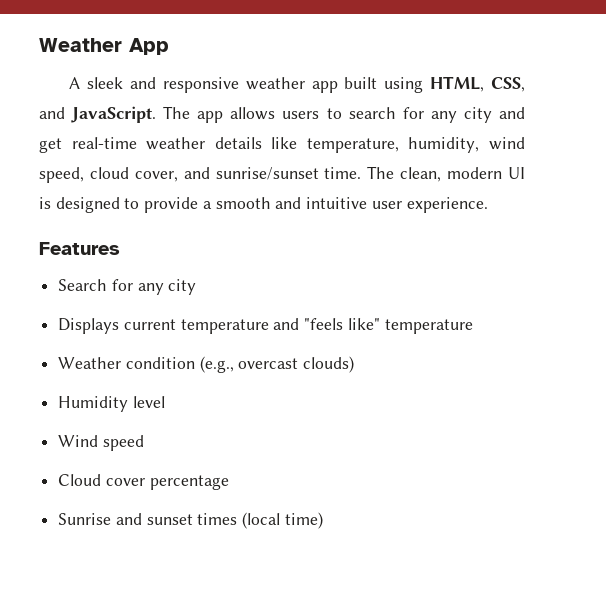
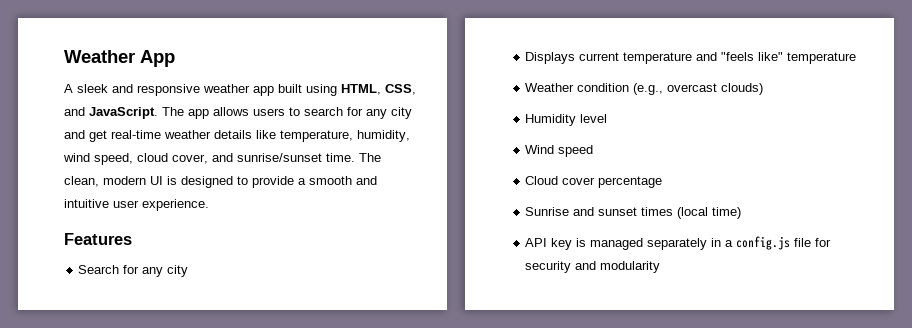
(323, 520) none -> [525,236,832,250] [525,261,661,273] // API key is managed separately in a config.js file for security and modularity

